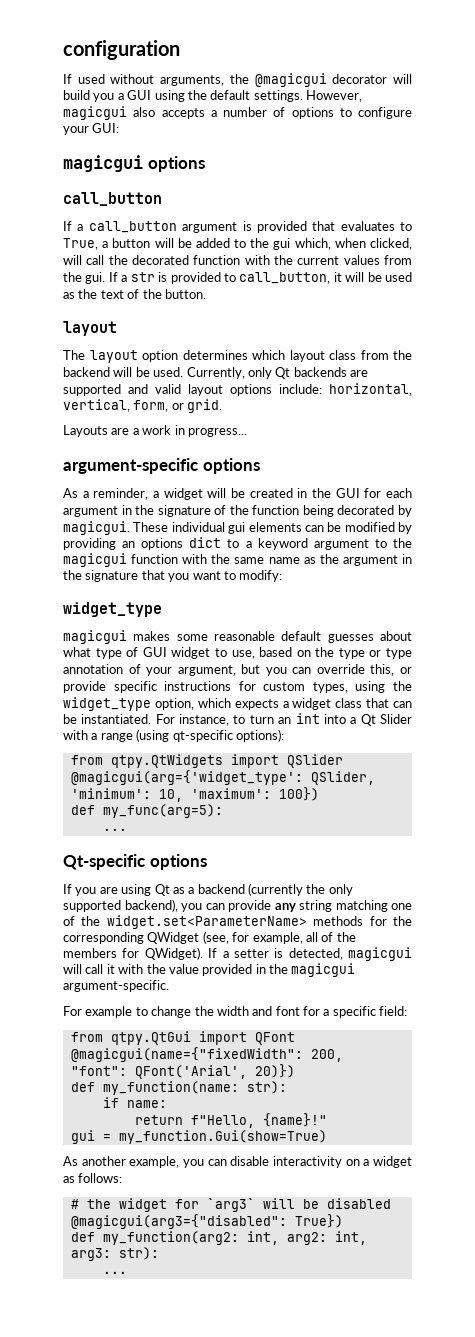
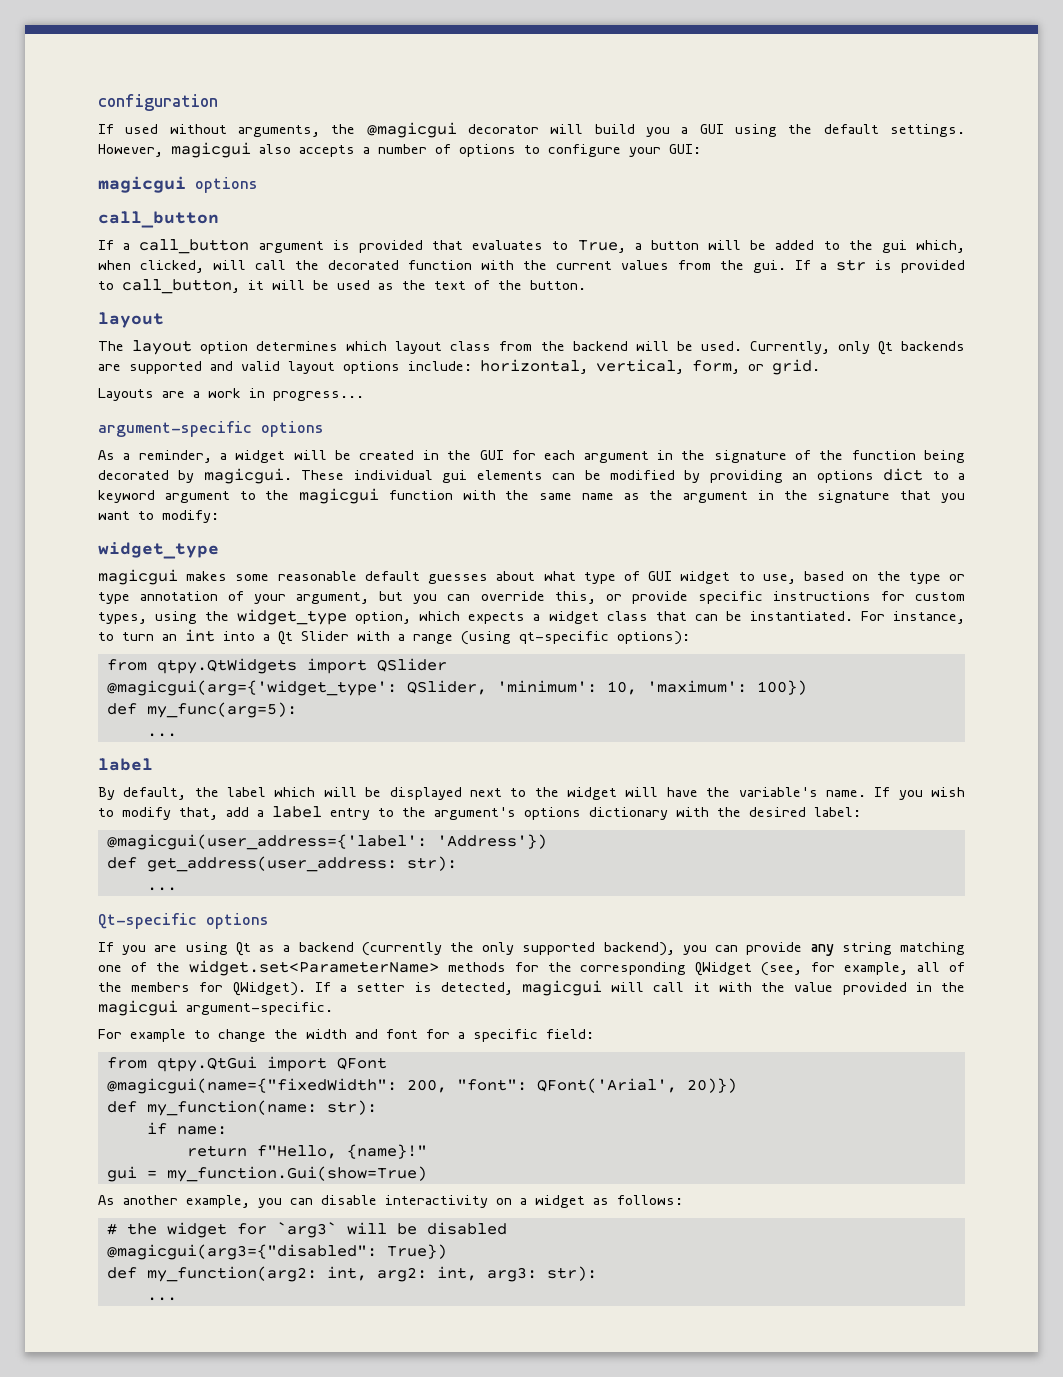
(127, 829) none -> [98,758,153,771] [98,787,965,800] [98,806,861,820] [106,834,547,850] [106,856,457,872] [146,887,177,891] // label // By default, the label which will be displayed next to the widget will have the variable's name. If you wish to modify that, add a label entry to the argument's options dictionary with the desired label: // @magicgui(user_address={'label': 'Address'}) // def get_address(user_address: str): // ...

